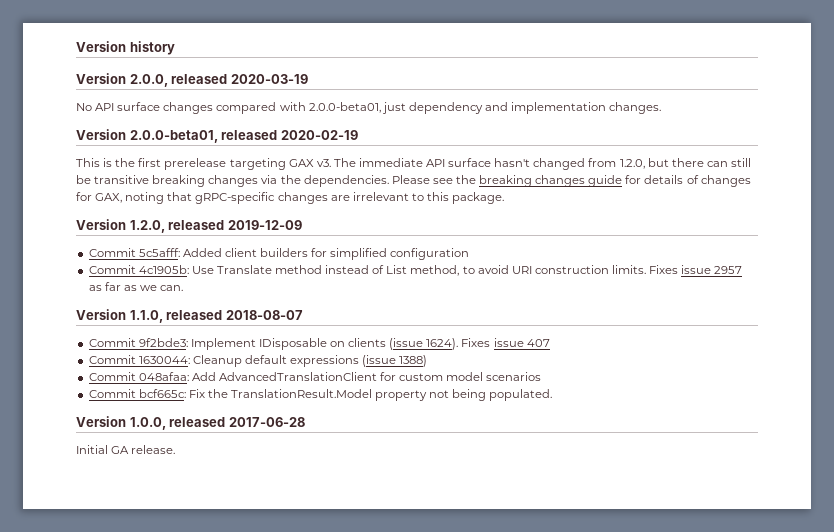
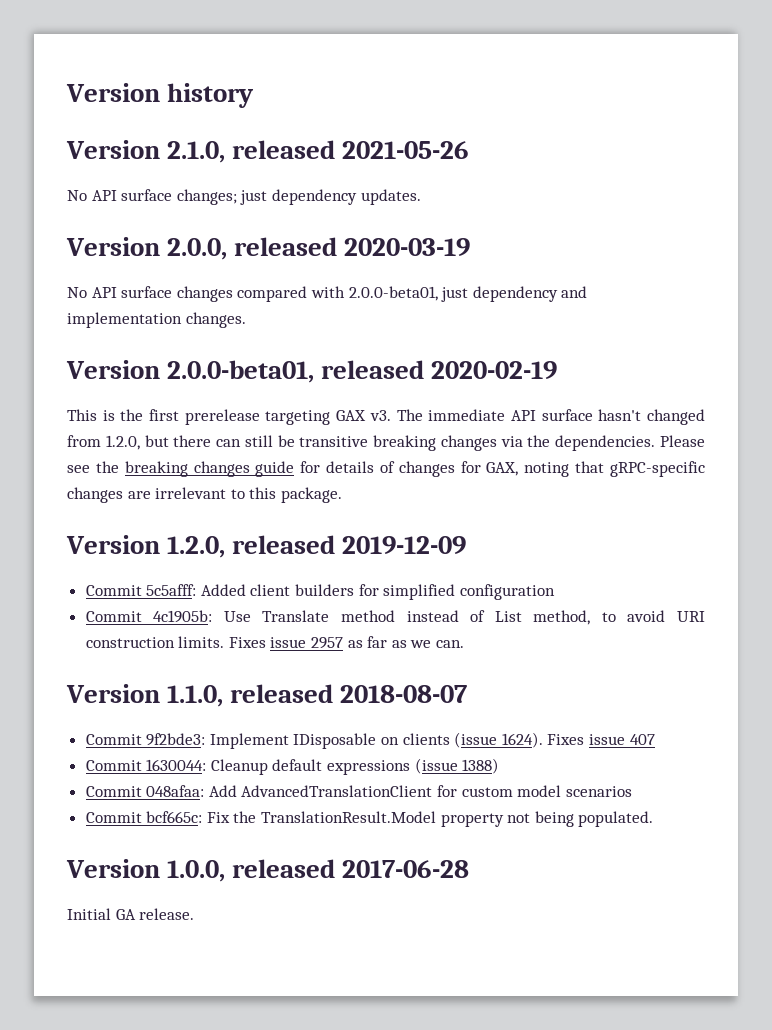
(175, 48) none -> [66,140,470,163] [67,189,421,205] // Version 2.1.0, released 2021-05-26 // No API surface changes; just dependency updates.

